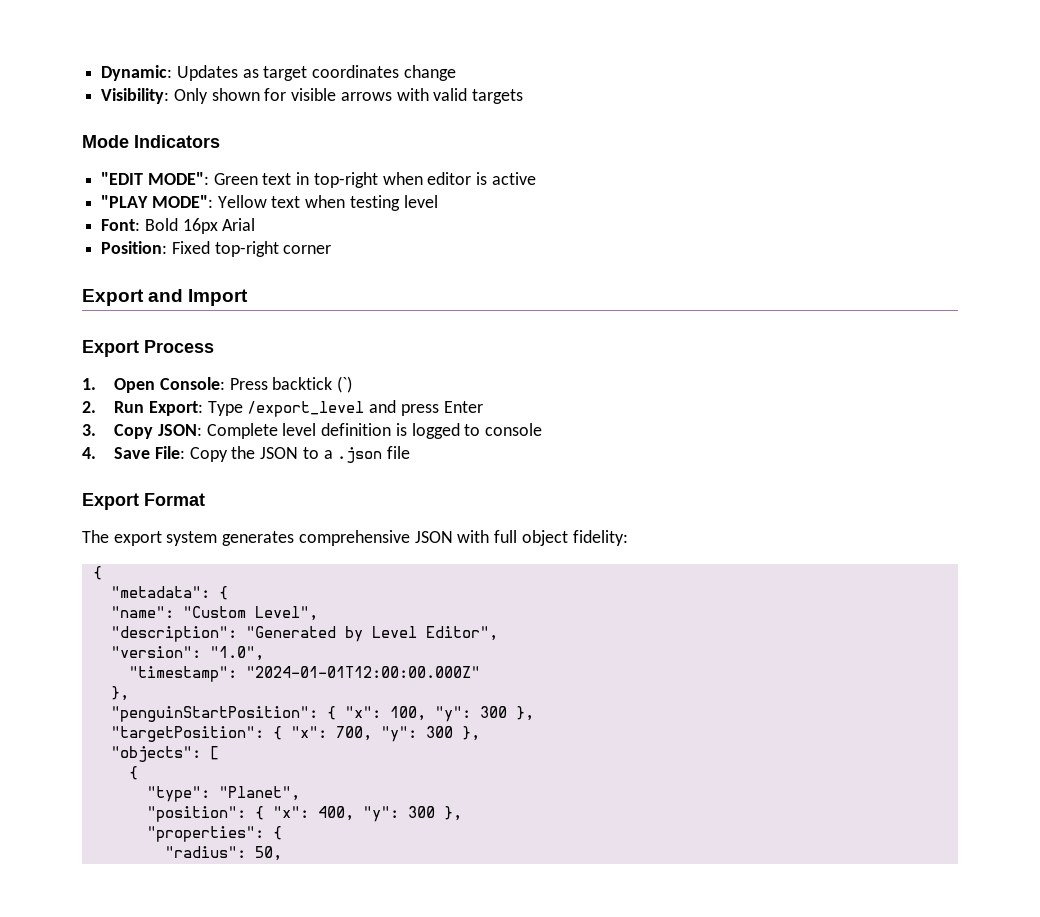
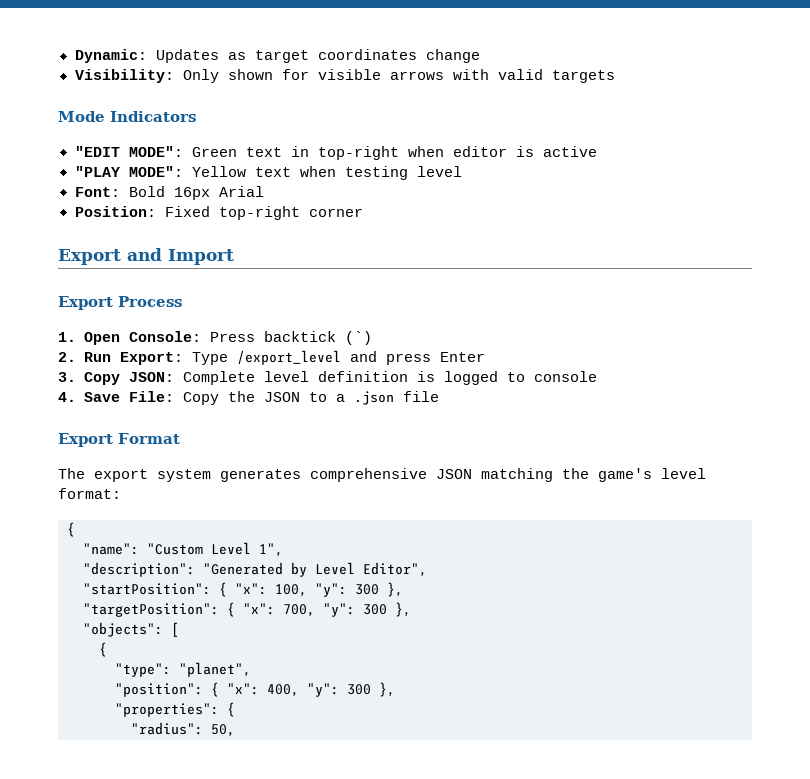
[457,530,628,546] [92,566,102,580] [110,586,228,600] with full object fidelity: // { // "metadata": { -> [481,468,706,482] [58,488,121,499] [67,522,75,537] matching the game's level format: // {
[254,606,318,621] Level", -> [211,542,283,557] Level 1",
[110,646,264,661] [128,666,480,682] [110,686,129,701] [110,706,318,722] "version": "1.0", // "timestamp": "2024-01-01T12:00:00.000Z" // }, // "penguinStartPosition": -> [83,583,211,595] "startPosition":
[218,786,300,801] "Planet", -> [179,662,251,677] "planet",

